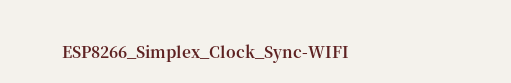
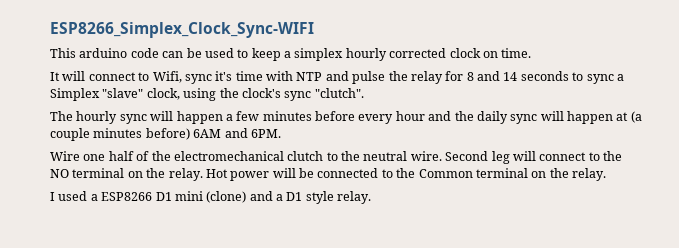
(349, 53) none -> [50,48,532,61] [50,71,624,84] [50,88,364,101] [50,111,642,124] [50,128,281,141] [50,151,622,164] [50,168,606,181] [50,191,372,204] // This arduino code can be used to keep a simplex hourly corrected clock on time. // It will connect to Wifi, sync it's time with NTP and pulse the relay for 8 and 14 seconds to sync a Simplex "slave" clock, using the clock's sync "clutch". // The hourly sync will happen a few minutes before every hour and the daily sync will happen at (a couple minutes before) 6AM and 6PM. // Wire one half of the electromechanical clutch to the neutral wire. Second leg will connect to the NO terminal on the relay. Hot power will be connected to the Common terminal on the relay. // I used a ESP8266 D1 mini (clone) and a D1 style relay.

